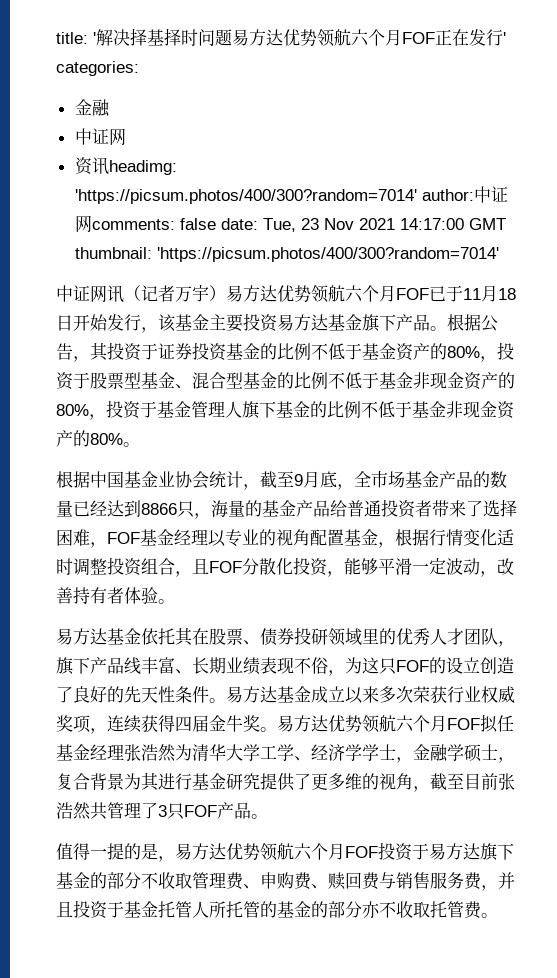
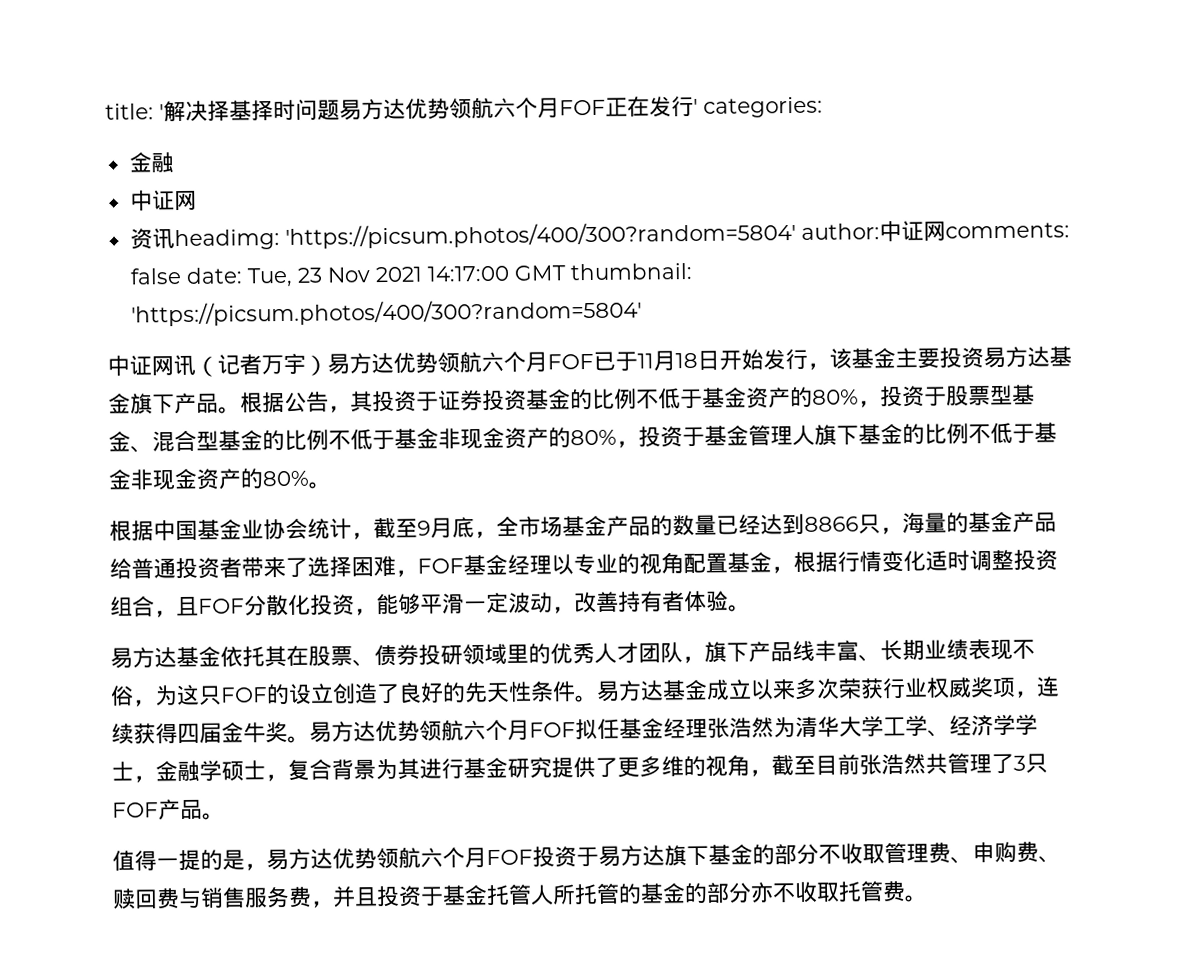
[74,189,417,204] 'https://picsum.photos/400/300?random=7014' -> [284,220,796,249] 'https://picsum.photos/400/300?random=5804'
[156,247,499,262] 'https://picsum.photos/400/300?random=7014' -> [130,298,642,327] 'https://picsum.photos/400/300?random=5804'

